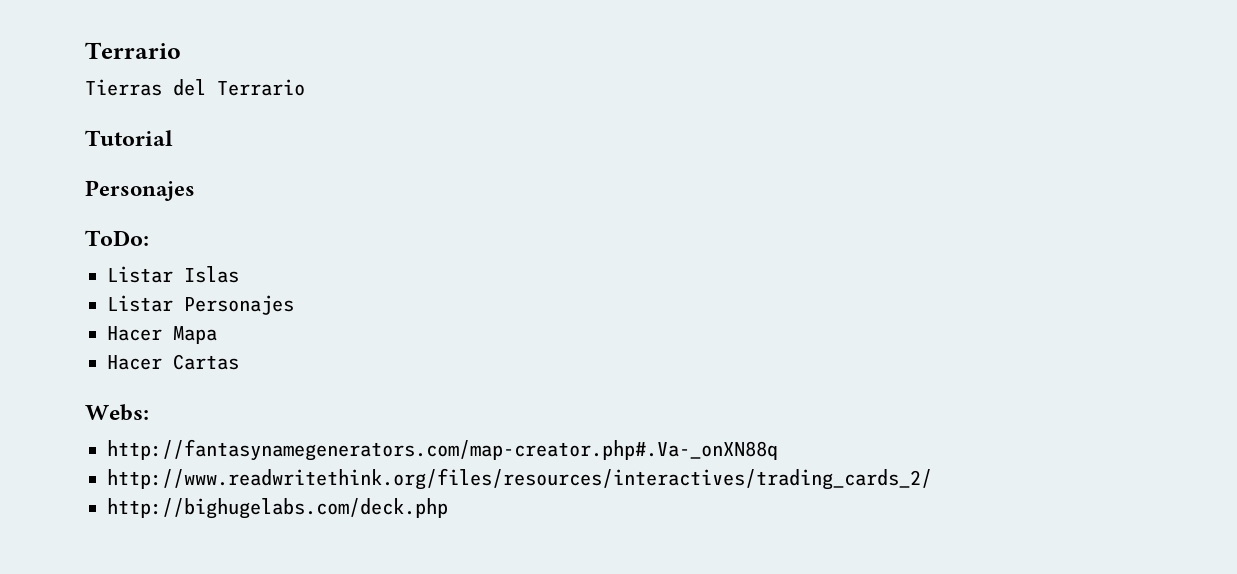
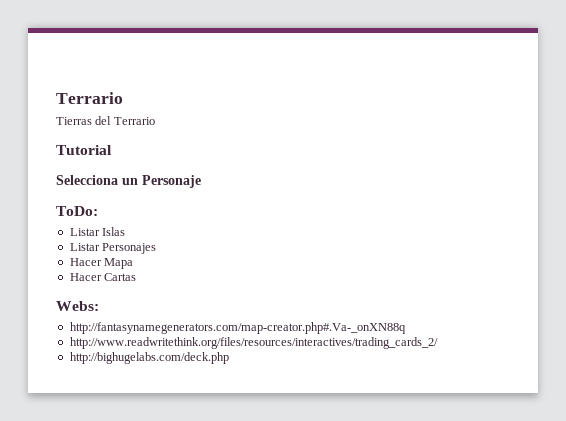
[85,180,195,201] Personajes -> [56,175,201,188] Selecciona un Personaje

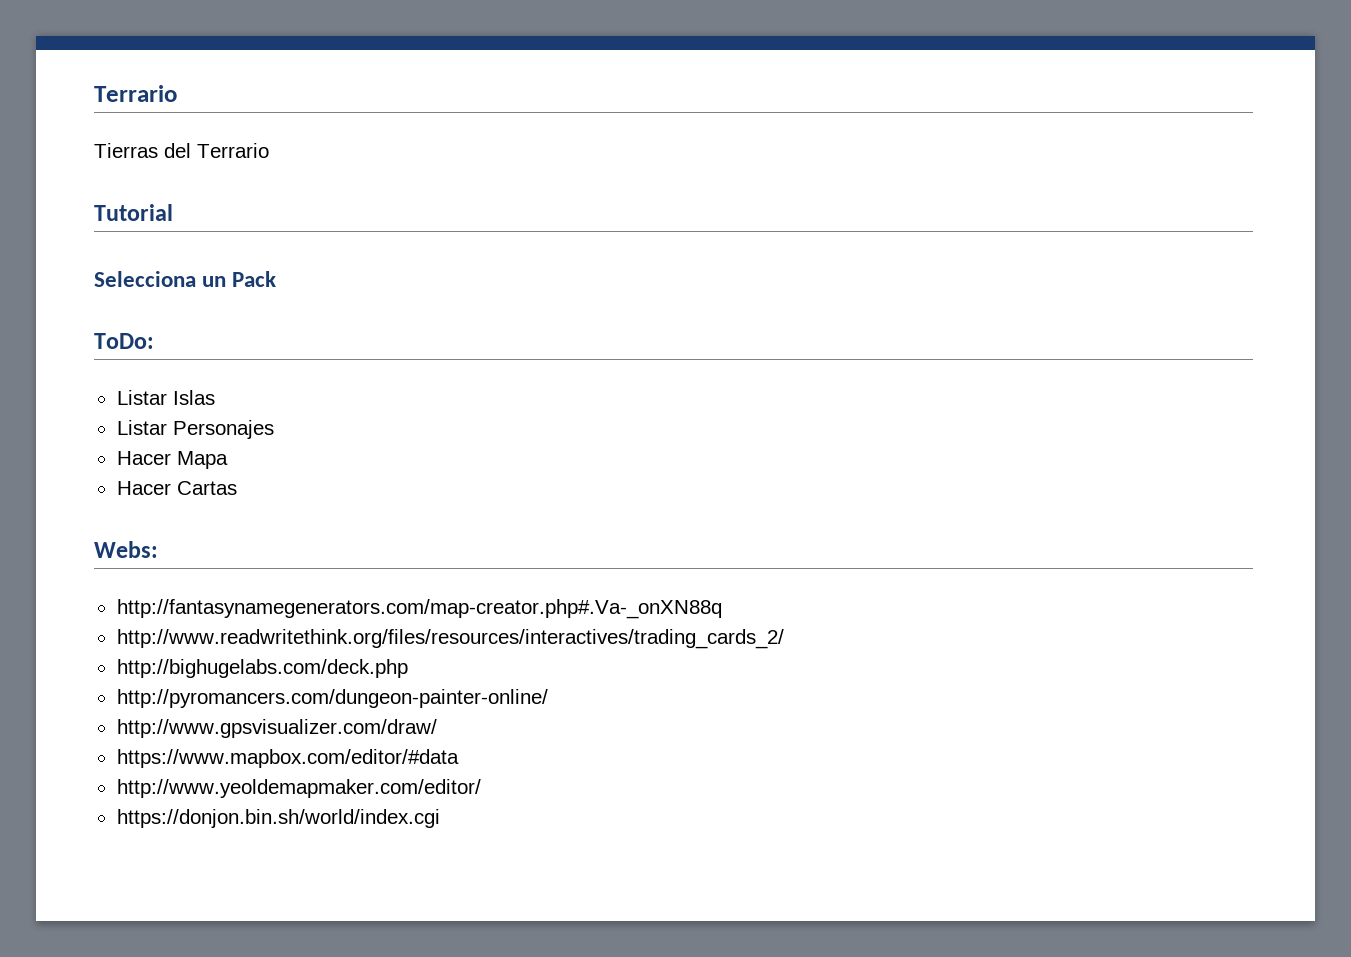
[142,175,201,188] Personaje -> [232,271,277,287] Pack
(229, 358) none -> [116,689,548,708] [116,719,437,738] [116,749,459,768] [116,779,481,798] [116,809,440,828] // http://pyromancers.com/dungeon-painter-online/ // http://www.gpsvisualizer.com/draw/ // https://www.mapbox.com/editor/#data // http://www.yeoldemapmaker.com/editor/ // https://donjon.bin.sh/world/index.cgi

